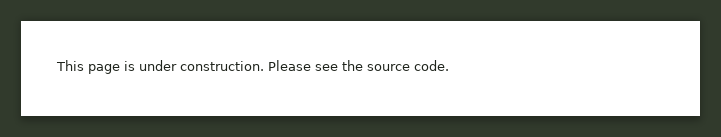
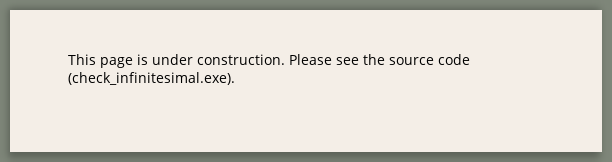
[414,60,449,71] code. -> [438,54,470,65] [68,72,235,85] code (check_infinitesimal.exe).

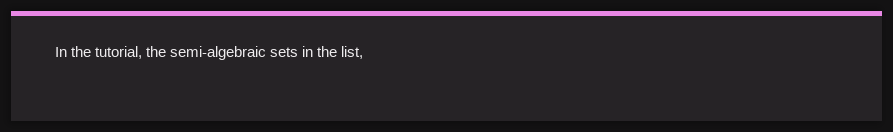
[68,54,470,68] [68,72,235,85] This page is under construction. Please see the source code (check_infinitesimal.exe). -> [55,46,364,60] In the tutorial, the semi-algebraic sets in the list,

